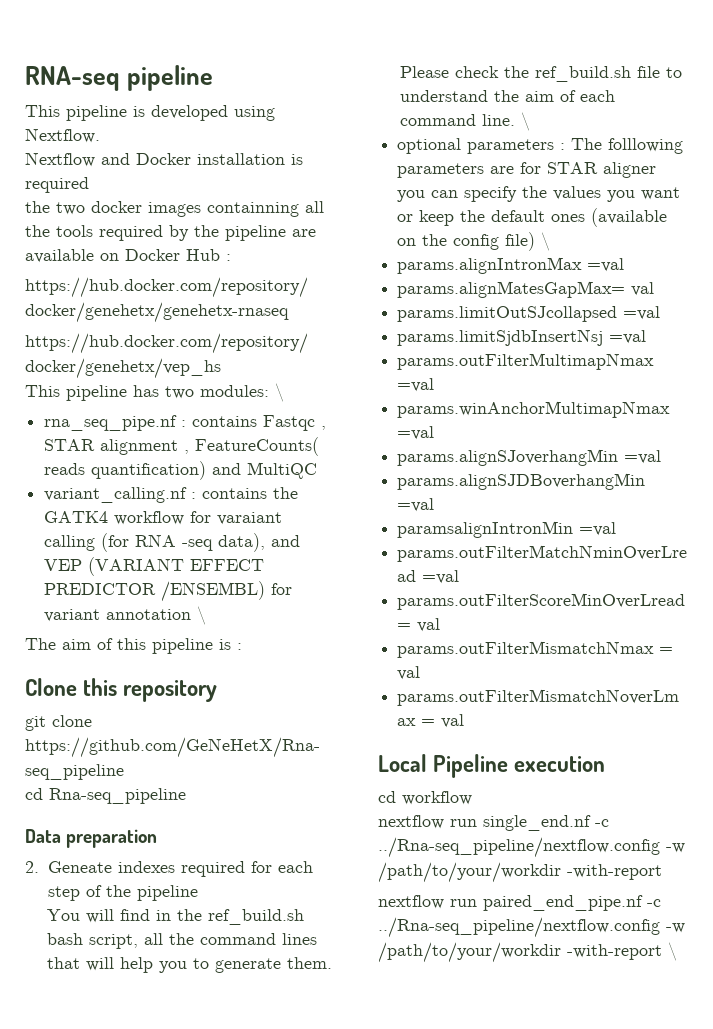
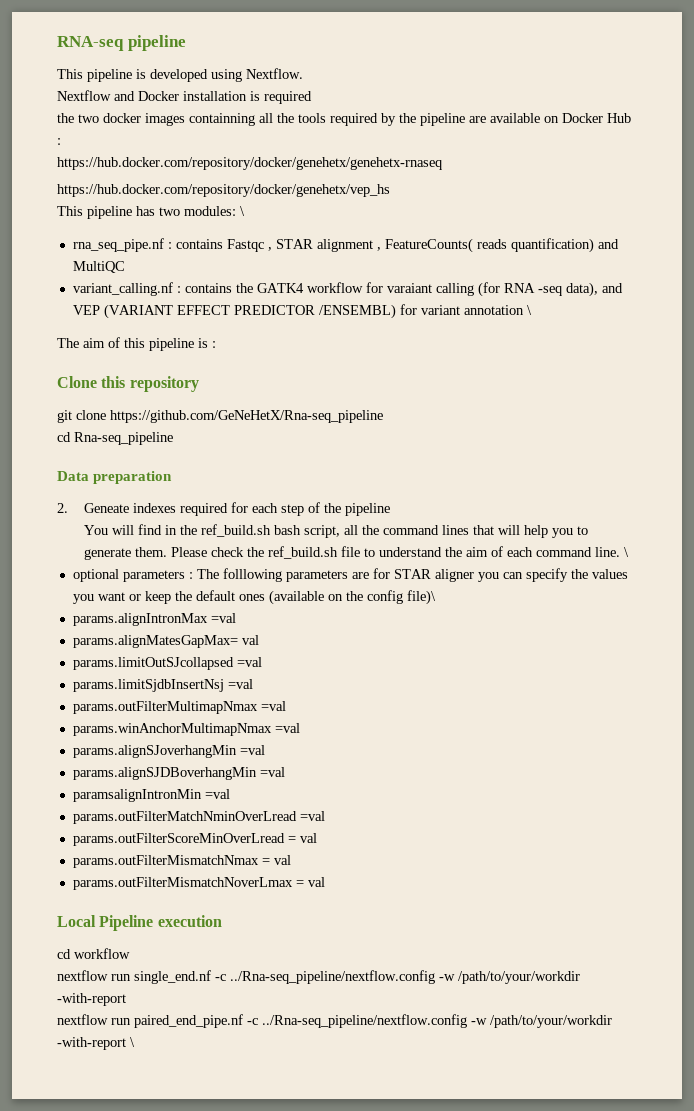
[505,232,551,251] file) \ -> [406,590,436,605] file)\

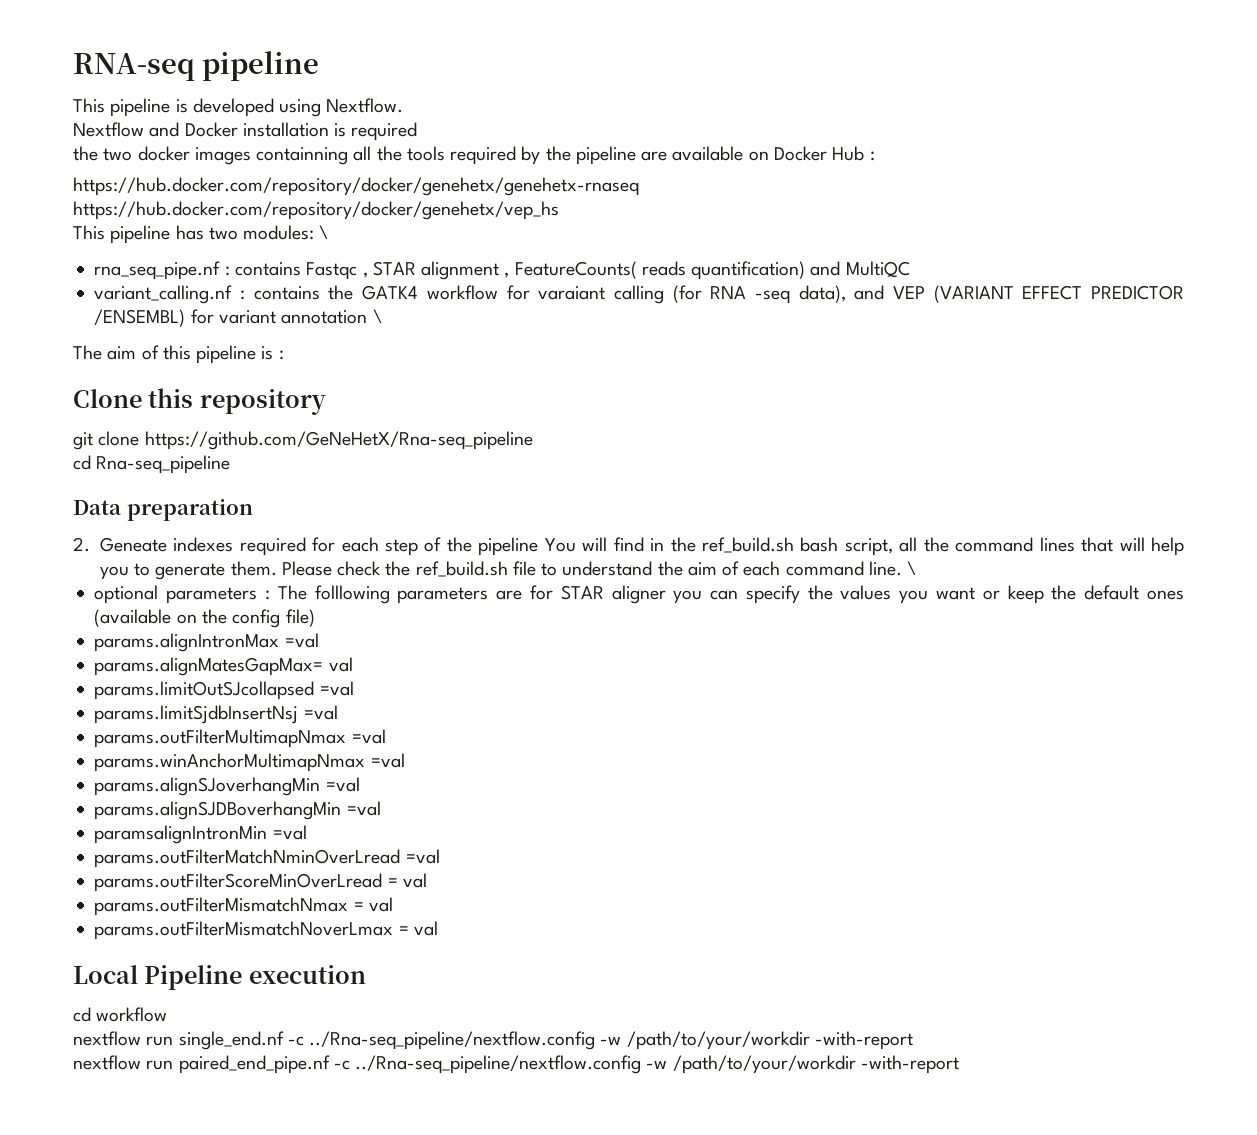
(391, 509) // -> (539, 546) none
[406,590,436,605] file)\ -> [285,609,315,627] file)
[130,1037,135,1047] \ -> (959, 1064) none

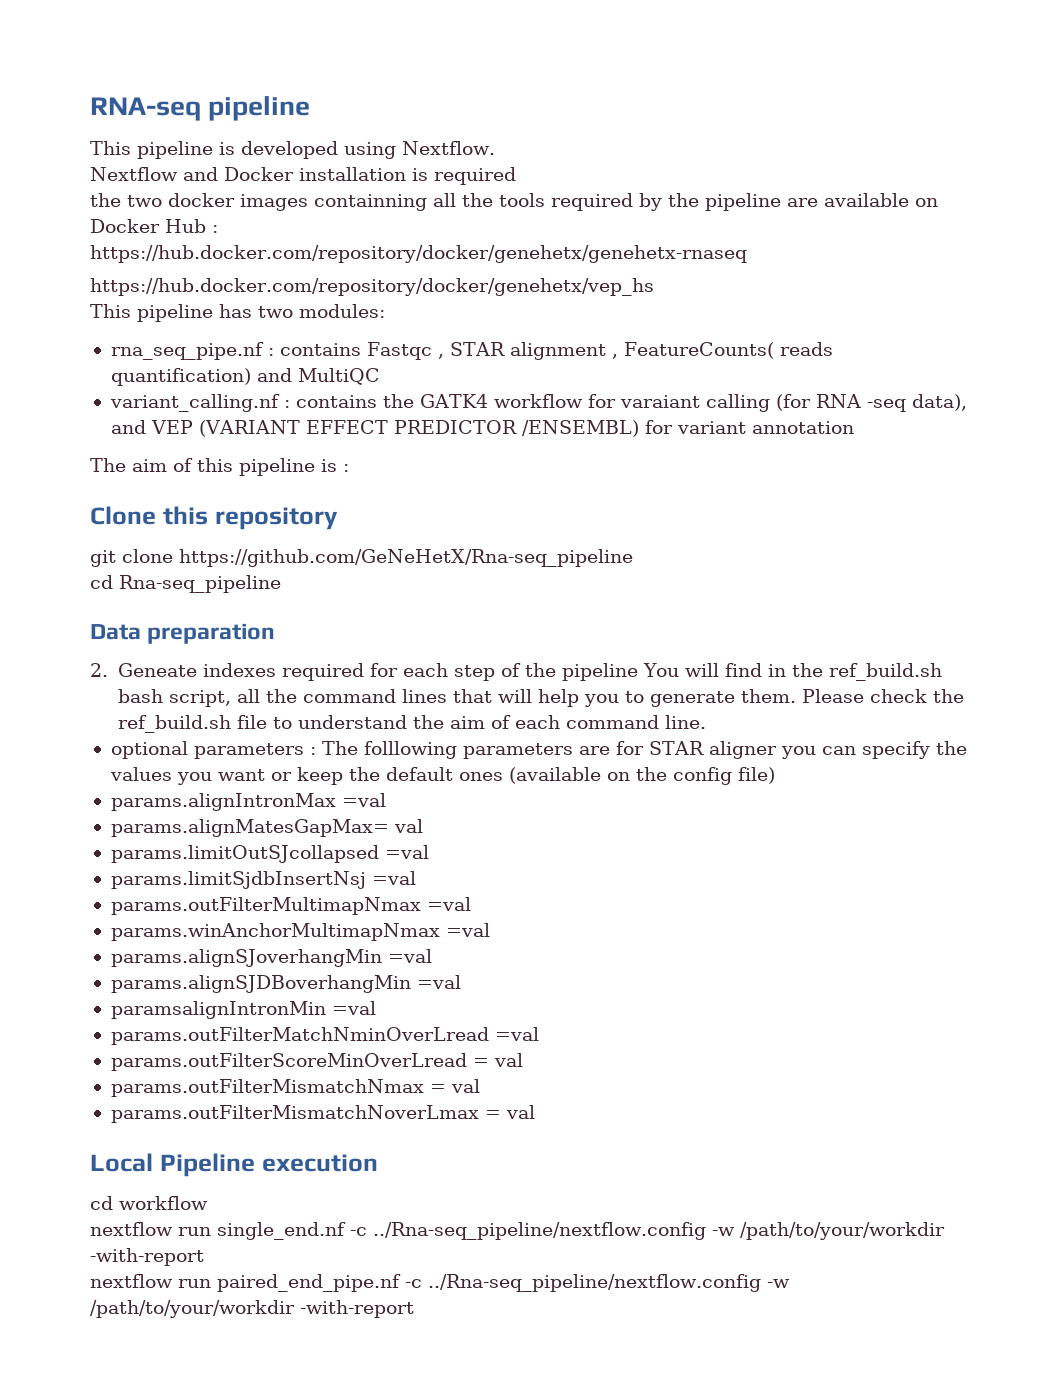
[319,225,329,239] \ -> (385, 311) none
[372,309,382,323] \ -> (854, 427) none
[907,561,917,575] \ -> (706, 722) none

